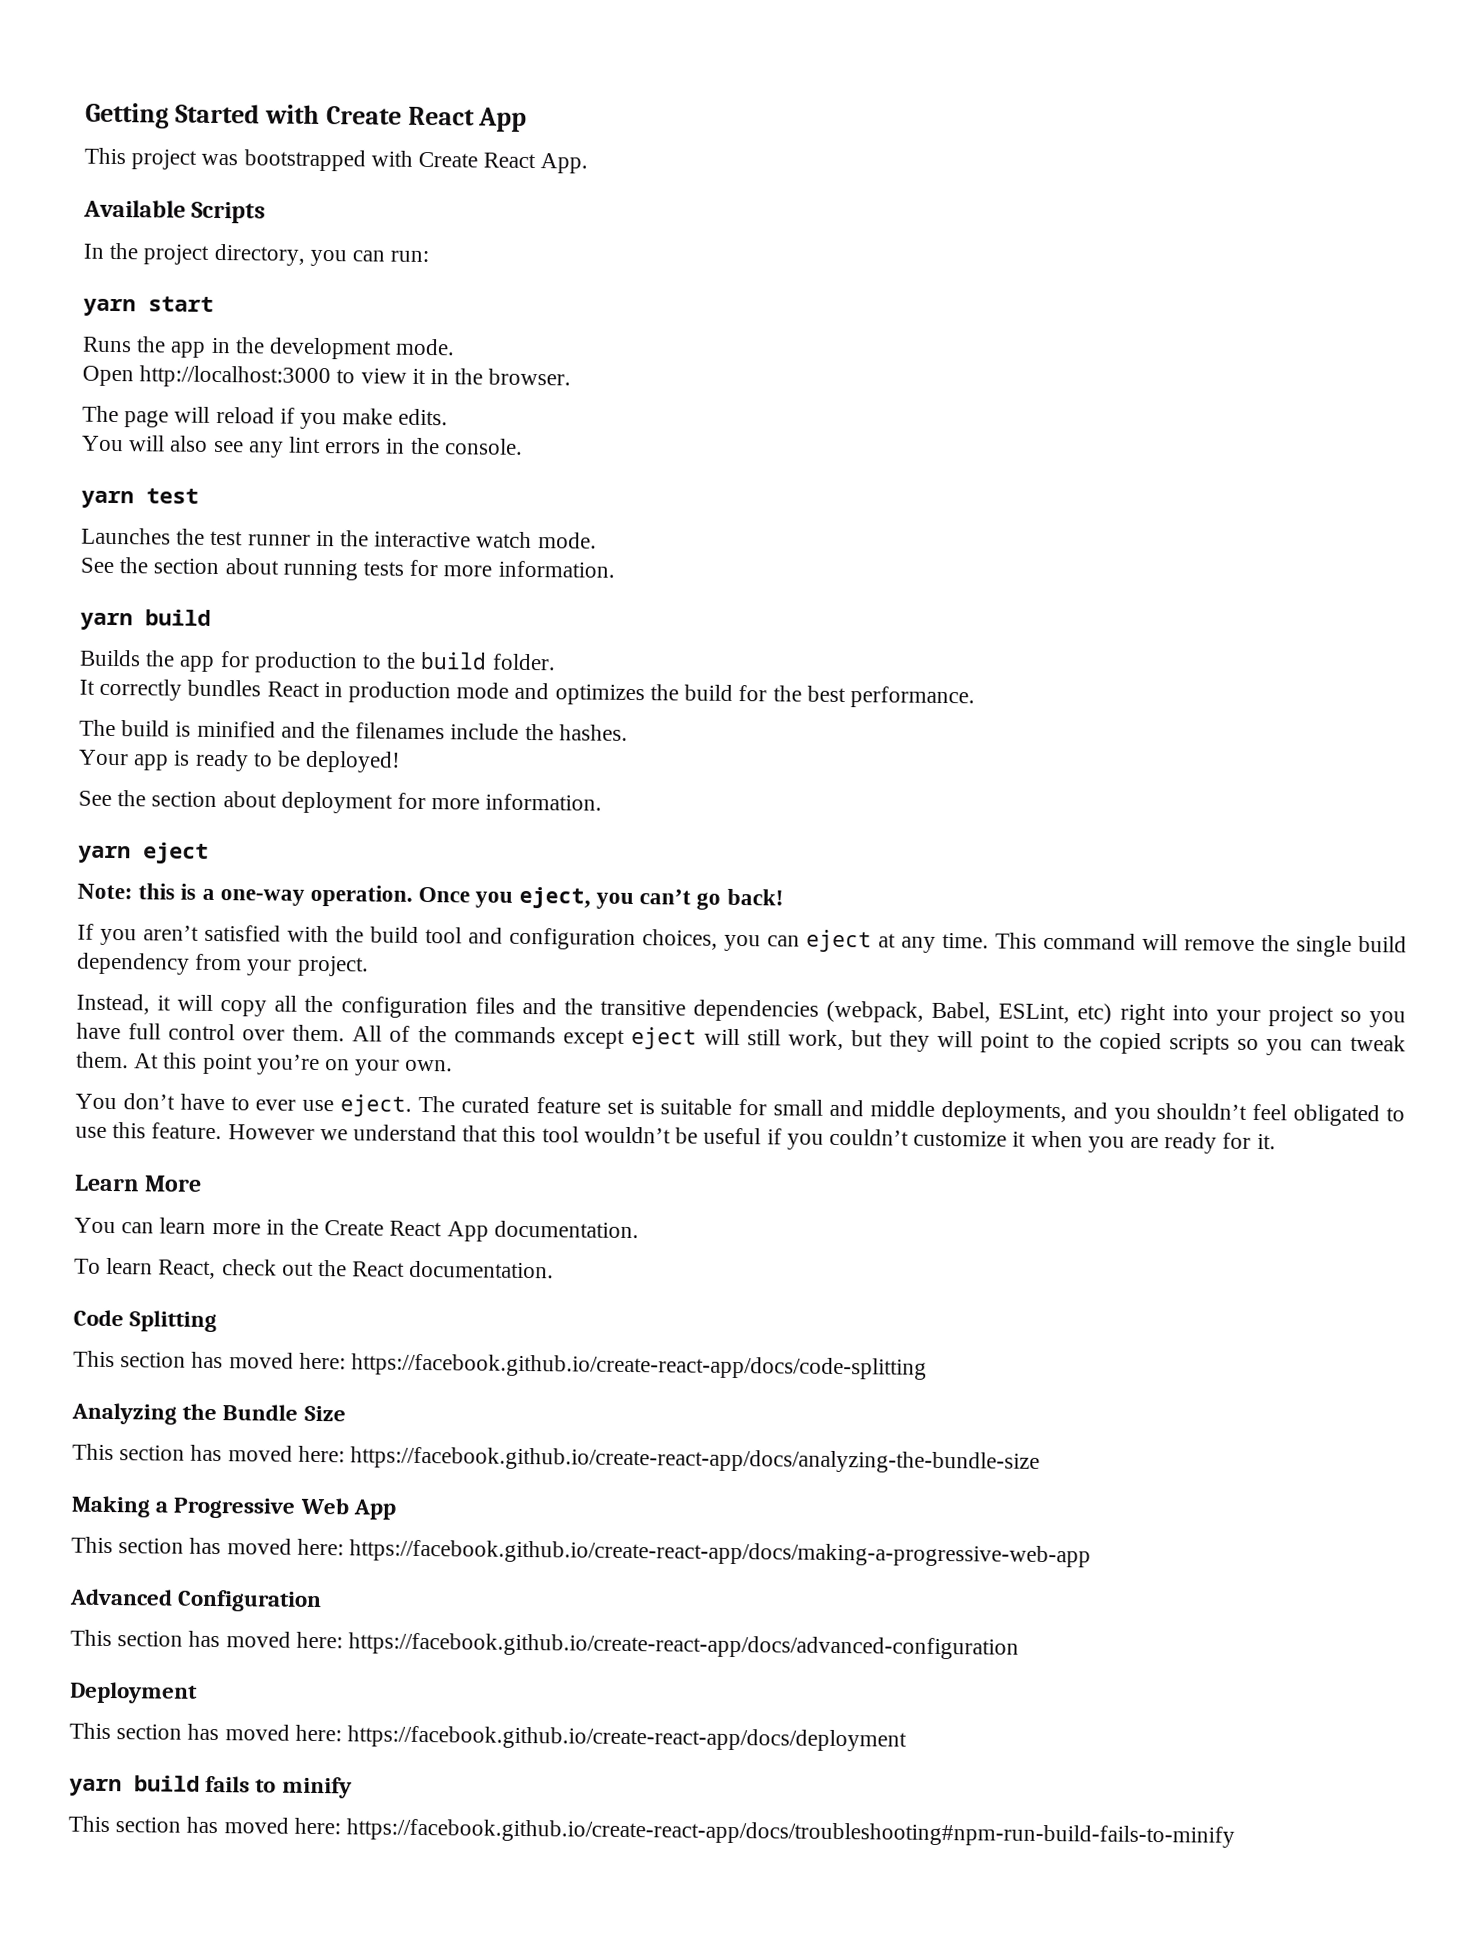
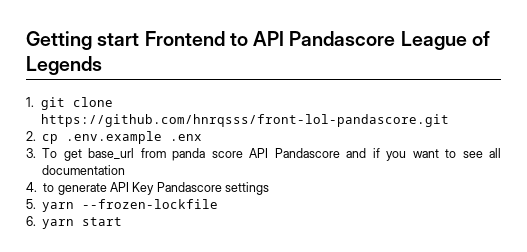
[174,103,528,132] [84,147,589,174] [83,199,267,224] [83,242,430,267] [83,296,214,317] [82,336,456,360] [82,365,572,389] [82,405,449,430] [82,435,523,458] [81,488,199,509] [81,527,597,549] [80,557,615,581] [80,609,211,631] [79,649,556,674] [79,678,975,709] [79,719,628,741] [78,749,402,773] [78,790,603,814] [78,842,209,864] [77,883,784,910] [77,923,1407,957] [76,952,369,977] [76,993,1406,1028] [76,1022,1406,1056] [76,1051,454,1076] [75,1093,1405,1127] [75,1122,1276,1154] [74,1174,203,1192] [74,1217,639,1242] [74,1257,555,1280] [73,1309,218,1333] [73,1350,928,1380] [71,1402,346,1425] [72,1443,1041,1474] [71,1495,396,1520] [71,1536,1092,1568] [69,1588,323,1613] [70,1629,1020,1660] [69,1681,198,1704] [69,1722,908,1752] [69,1775,352,1799] [68,1815,1236,1848] Started with Create React App // This project was bootstrapped with Create React App. // Available Scripts // In the project directory, you can run: // yarn start // Runs the app in the development mode. // Open http://localhost:3000 to view it in the browser. // The page will reload if you make edits. // You will also see any lint errors in the console. // yarn test // Launches the test runner in the interactive watch mode. // See the section about running tests for more information. // yarn build // Builds the app for production to the build folder. // It correctly bundles React in production mode and optimizes the build for the best performance. // The build is minified and the filenames include the hashes. // Your app is ready to be deployed! // See the section about deployment for more information. // yarn eject // Note: this is a one-way operation. Once you eject, you can’t go back! // If you aren’t satisfied with the build tool and configuration choices, you can eject at any time. This command will remove the single build dependency from your project. // Instead, it will copy all the configuration files and the transitive dependencies (webpack, Babel, ESLint, etc) right into your project so you have full control over them. All of the commands except eject will still work, but they will point to the copied scripts so you can tweak them. At this point you’re on your own. // You don’t have to ever use eject. The curated feature set is suitable for small and middle deployments, and you shouldn’t feel obligated to use this feature. However we understand that this tool wouldn’t be useful if you couldn’t customize it when you are ready for it. // Learn More // You can learn more in the Create React App documentation. // To learn React, check out the React documentation. // Code Splitting // This section has moved here: https://facebook.github.io/create-react-app/docs/code-splitting // Analyzing the Bundle Size // This section has moved here: https://facebook.github.io/create-react-app/docs/analyzing-the-bundle-size // Making a Progressive Web App // This section has moved here: https://facebook.github.io/create-react-app/docs/making-a-progressive-web-app // Advanced Configuration // This section has moved here: https://facebook.github.io/create-react-app/docs/advanced-configuration // Deployment // This section has moved here: https://facebook.github.io/create-react-app/docs/deployment // yarn build fails to minify // This section has moved here: https://facebook.github.io/create-react-app/docs/troubleshooting#npm-run-build-fails-to-minify -> [97,31,490,50] [26,56,102,75] [26,97,114,110] [41,114,450,127] [26,131,203,144] [26,148,501,161] [42,165,126,175] [26,182,270,195] [26,199,219,212] [26,216,123,229] start Frontend to API Pandascore League of Legends // 1. git clone https://github.com/hnrqsss/front-lol-pandascore.git // 2. cp .env.example .enx // 3. To get base_url from panda score API Pandascore and if you want to see all documentation // 4. to generate API Key Pandascore settings // 5. yarn --frozen-lockfile // 6. yarn start

